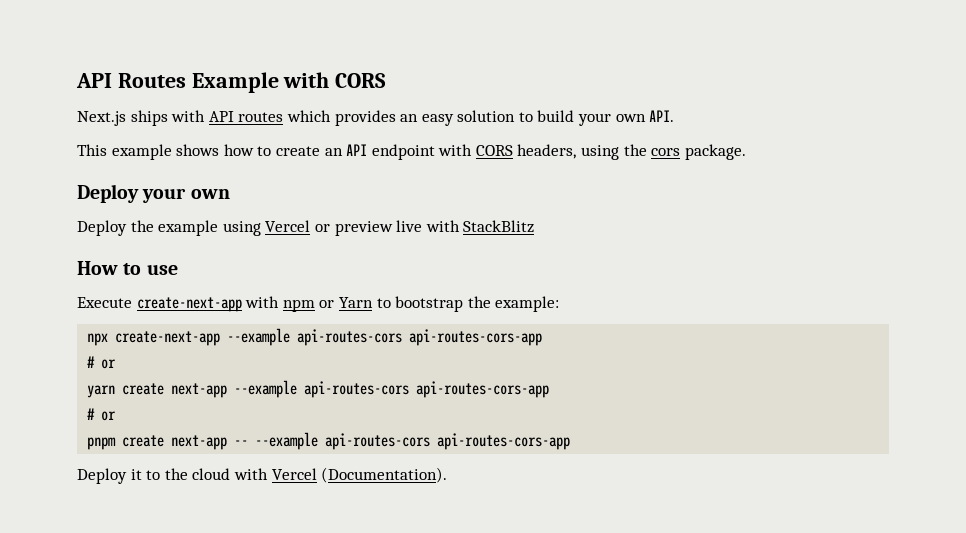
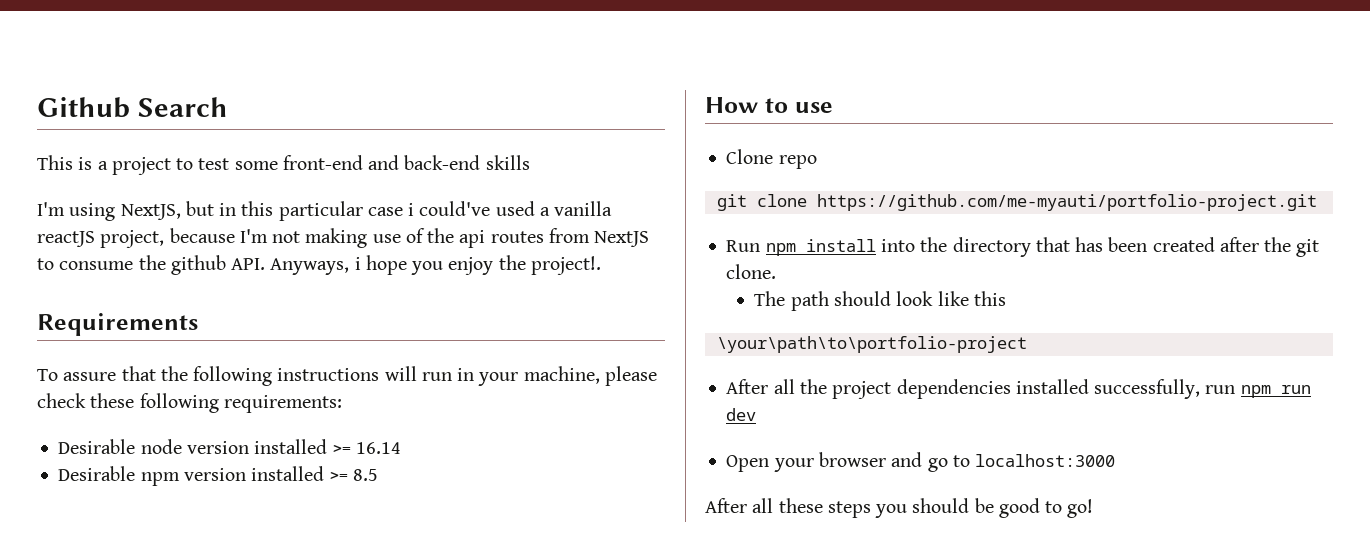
[76,72,387,93] [77,110,675,126] [77,144,746,160] [77,184,230,203] [77,220,535,236] [77,261,178,275] [77,296,560,312] [87,328,543,346] [87,356,117,369] [87,380,550,398] [87,408,117,421] [87,432,571,450] [77,467,448,484] API Routes Example with CORS // Next.js ships with API routes which provides an easy solution to build your own API. // This example shows how to create an API endpoint with CORS headers, using the cors package. // Deploy your own // Deploy the example using Vercel or preview live with StackBlitz // How to use // Execute create-next-app with npm or Yarn to bootstrap the example: // npx create-next-app --example api-routes-cors api-routes-cors-app // # or // yarn create next-app --example api-routes-cors api-routes-cors-app // # or // pnpm create next-app -- --example api-routes-cors api-routes-cors-app // Deploy it to the cloud with Vercel (Documentation). -> [37,97,228,118] [37,155,530,175] [37,201,613,221] [37,228,650,248] [37,255,601,275] [37,313,198,336] [37,366,657,386] [37,393,342,413] [58,439,401,454] [58,466,378,486] [705,97,833,113] [726,149,817,169] [716,194,1317,211] [726,237,1320,257] [726,264,777,279] [754,291,1006,311] [716,336,1027,353] [726,379,1311,399] [726,408,757,421] [726,452,1116,472] [705,498,1094,518] Github Search // This is a project to test some front-end and back-end skills // I'm using NextJS, but in this particular case i could've used a vanilla reactJS project, because I'm not making use of the api routes from NextJS to consume the github API. Anyways, i hope you enjoy the project!. // Requirements // To assure that the following instructions will run in your machine, please check these following requirements: // Desirable node version installed >= 16.14 // Desirable npm version installed >= 8.5 // How to use // Clone repo // git clone https://github.com/me-myauti/portfolio-project.git // Run npm install into the directory that has been created after the git clone. // The path should look like this // \your\path\to\portfolio-project // After all the project dependencies installed successfully, run npm run dev // Open your browser and go to localhost:3000 // After all these steps you should be good to go!

